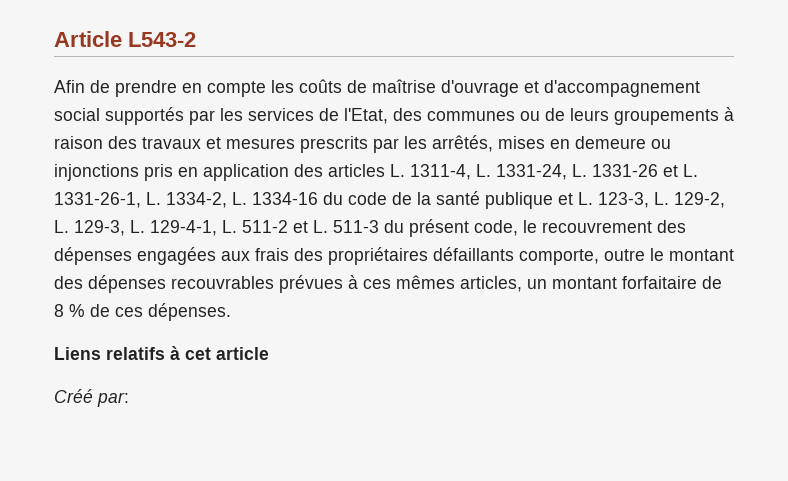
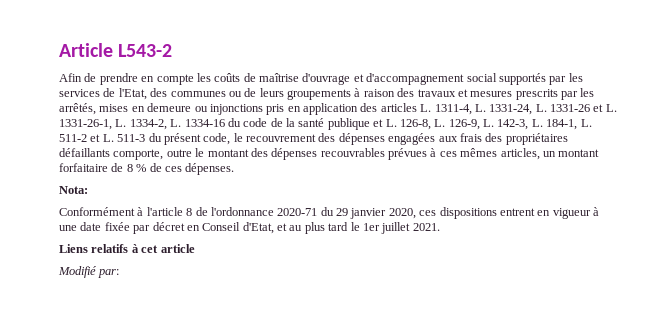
[598,192,725,208] [54,220,217,236] 123-3, L. 129-2, L. 129-3, L. 129-4-1, -> [399,119,578,130] 126-8, L. 126-9, L. 142-3, L. 184-1,
(231, 312) none -> [59,186,88,194] [59,207,599,219] [59,222,440,234] // Nota: // Conformément à l'article 8 de l'ordonnance 2020-71 du 29 janvier 2020, ces dispositions entrent en vigueur à une date fixée par décret en Conseil d'Etat, et au plus tard le 1er juillet 2021.
[54,389,93,403] Créé -> [58,266,96,278] Modifié

